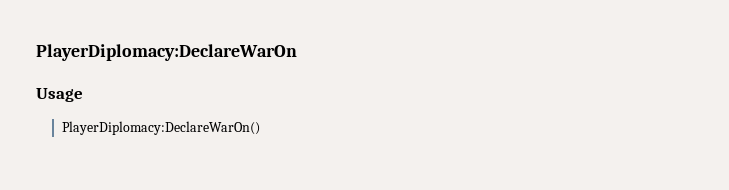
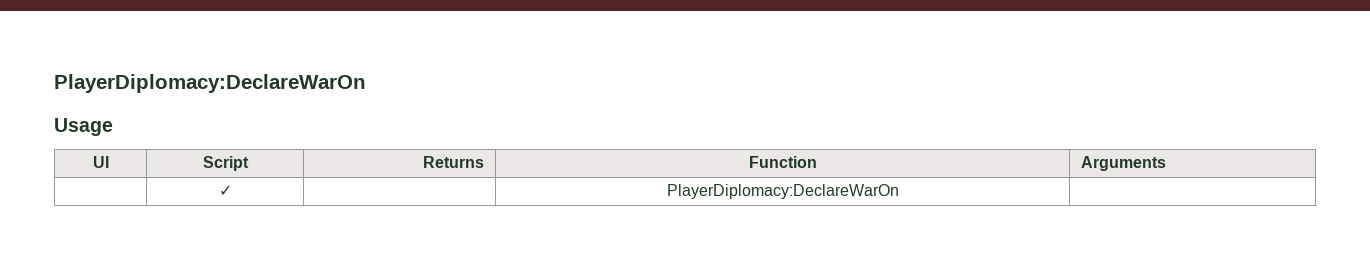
[62,121,261,135] // PlayerDiplomacy:DeclareWarOn() -> [92,156,109,168] [202,156,249,171] [422,156,484,168] [748,156,817,168] [1081,156,1167,171] [218,185,232,196] [666,184,899,199] // UI | Script | Returns | Function | Arguments // | ✓ | | PlayerDiplomacy:DeclareWarOn |

